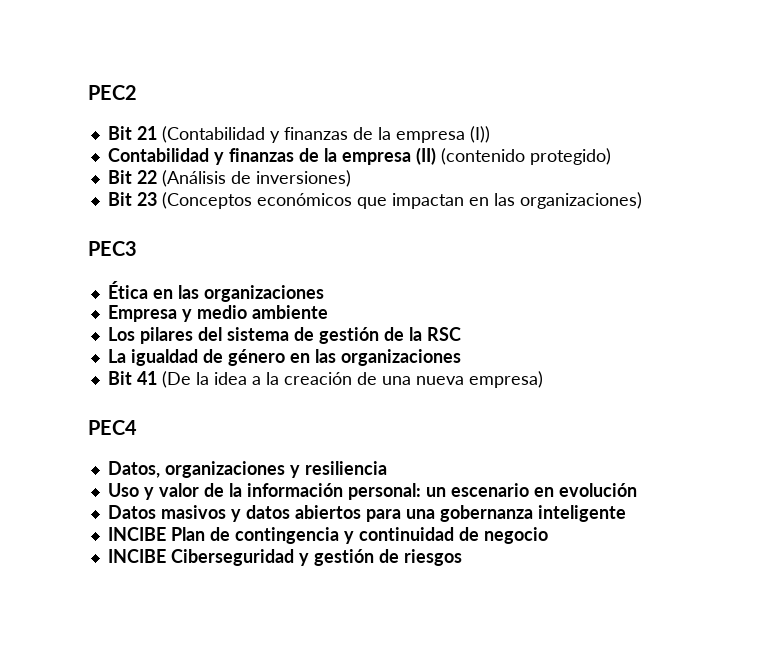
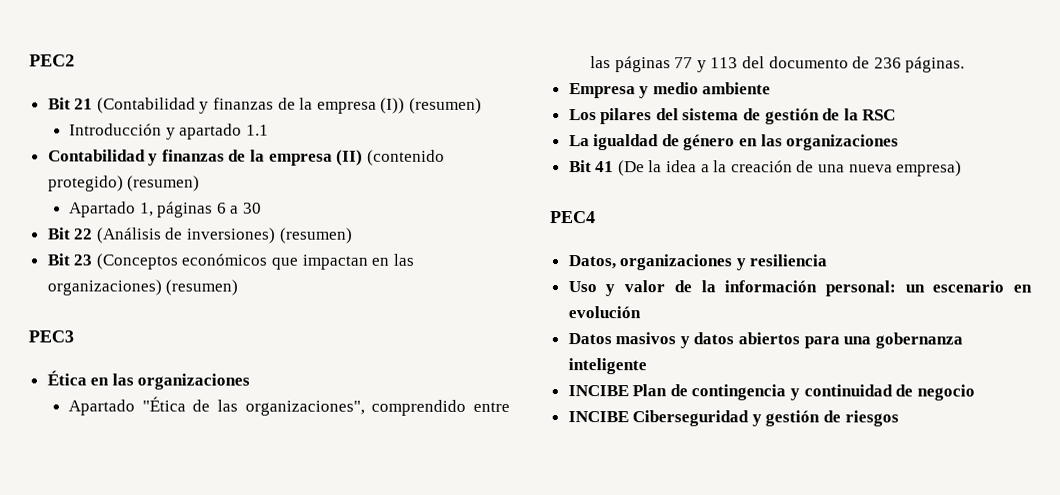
(490, 134) none -> [409,97,483,114] [69,123,269,140] (resumen) // Introducción y apartado 1.1
(611, 156) none -> [127,175,201,192] [69,201,262,218] (resumen) // Apartado 1, páginas 6 a 30
(351, 178) none -> [279,227,353,244] (resumen)
(642, 200) none -> [165,279,239,296] (resumen)
(324, 293) none -> [68,396,510,416] [590,56,966,73] // Apartado "Ética de las organizaciones", comprendido entre las páginas 77 y 113 del documento de 236 páginas.

